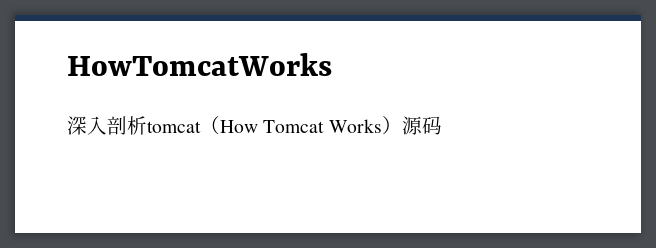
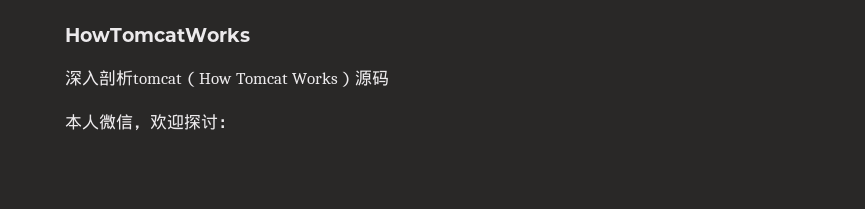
(442, 125) none -> [65,114,235,131] // 本人微信，欢迎探讨：

